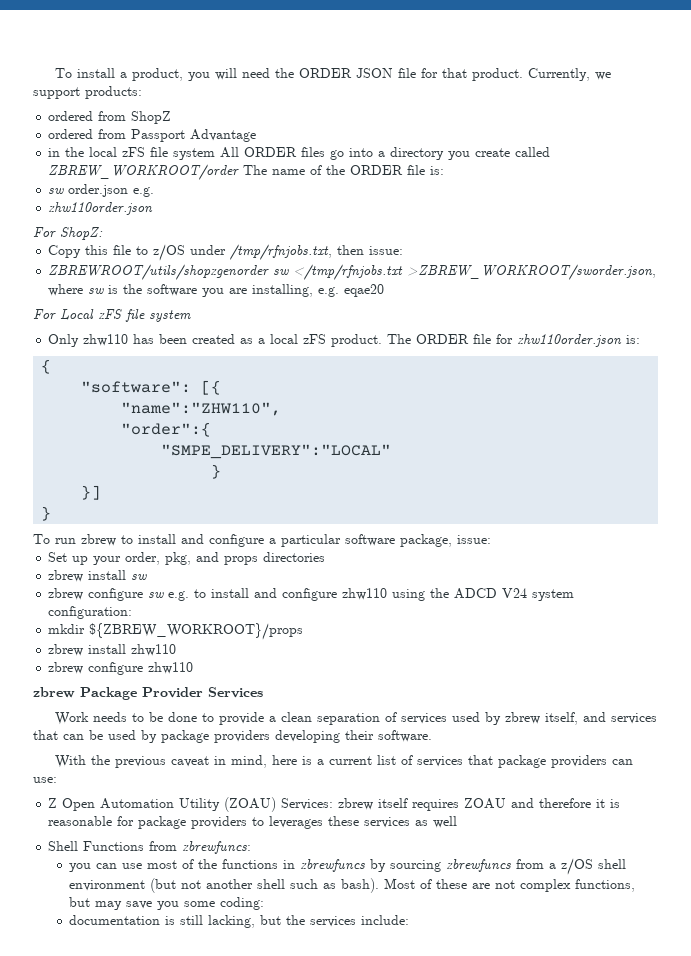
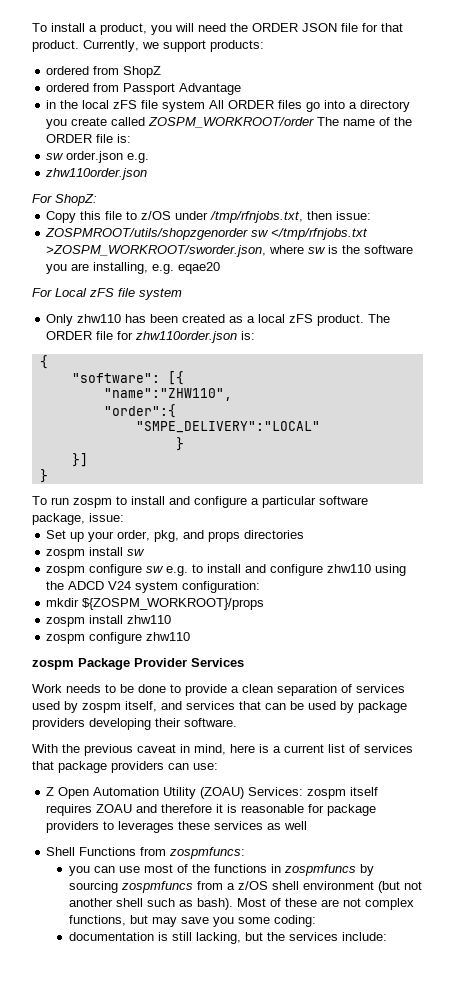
[48,164,240,180] ZBREW_WORKROOT/order -> [148,117,315,128] ZOSPM_WORKROOT/order
[48,264,270,280] ZBREWROOT/utils/shopzgenorder -> [45,228,249,240] ZOSPMROOT/utils/shopzgenorder
[407,264,657,280] >ZBREW_WORKROOT/sworder.json, -> [46,245,267,257] >ZOSPM_WORKROOT/sworder.json,
[81,534,116,546] zbrew -> [73,498,112,508] zospm
[48,570,84,582] zbrew -> [46,549,86,559] zospm
[48,588,84,600] zbrew -> [46,566,86,576] zospm
[89,623,304,640] [48,644,84,656] ${ZBREW_WORKROOT}/props // zbrew -> [82,598,265,610] [46,617,86,627] ${ZOSPM_WORKROOT}/props // zospm
[48,662,84,674] zbrew -> [46,634,86,644] zospm
[33,687,75,698] zbrew -> [32,660,74,670] zospm
[505,712,541,724] zbrew -> [82,703,121,713] zospm
[338,798,374,810] zbrew -> [307,789,347,799] zospm
[182,841,252,854] zbrewfuncs: -> [169,847,246,859] zospmfuncs:
[300,859,366,872] zbrewfuncs -> [283,864,356,876] zospmfuncs
[446,859,512,872] zbrewfuncs -> [120,881,193,893] zospmfuncs

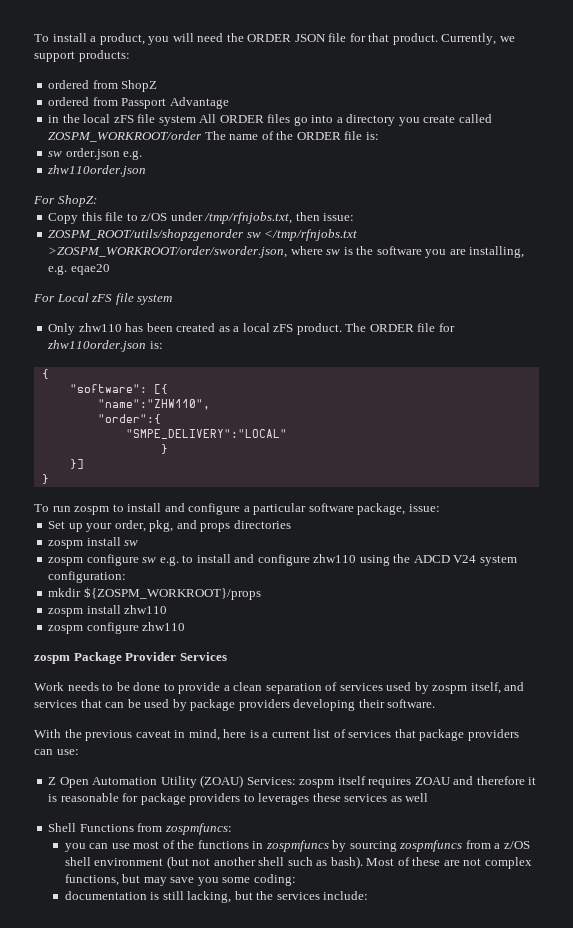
[45,228,249,240] ZOSPMROOT/utils/shopzgenorder -> [48,229,245,241] ZOSPM_ROOT/utils/shopzgenorder
[46,245,267,257] >ZOSPM_WORKROOT/sworder.json, -> [48,246,288,258] >ZOSPM_WORKROOT/order/sworder.json,

